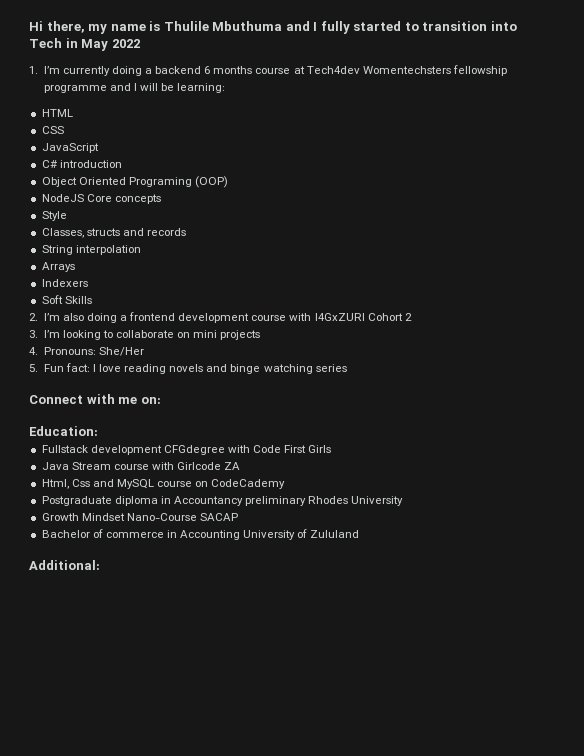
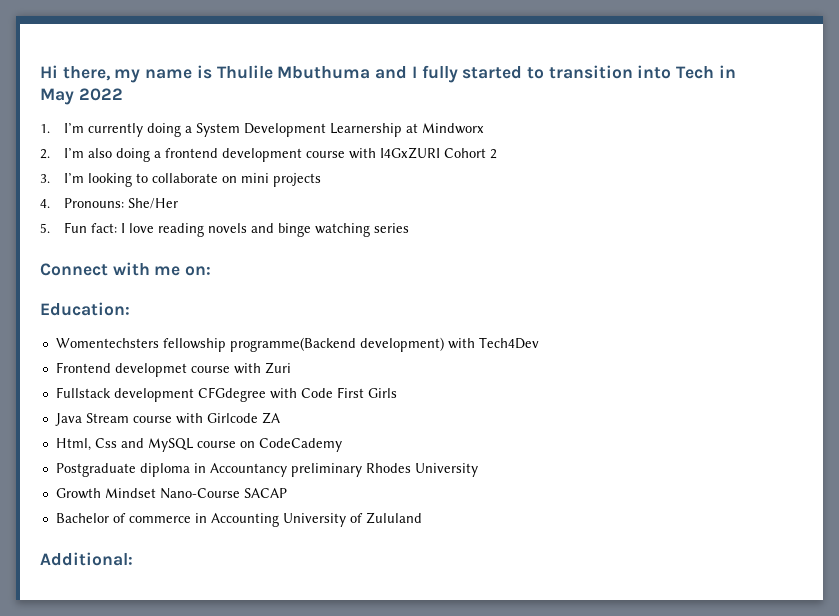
[155,65,507,76] [43,83,226,93] [41,109,73,117] [41,126,64,134] [41,143,99,153] [41,160,122,168] [41,176,228,188] [41,194,161,204] [41,211,67,221] [41,228,186,238] [41,245,141,255] [41,262,75,272] [41,279,88,287] [41,295,92,304] backend 6 months course at Tech4dev Womentechsters fellowship programme and I will be learning: // HTML // CSS // JavaScript // C# introduction // Object Oriented Programing (OOP) // NodeJS Core concepts // Style // Classes, structs and records // String interpolation // Arrays // Indexers // Soft Skills -> [195,123,484,137] System Development Learnership at Mindworx
(98, 431) none -> [55,337,539,352] [55,362,291,377] // Womentechsters fellowship programme(Backend development) with Tech4Dev // Frontend developmet course with Zuri

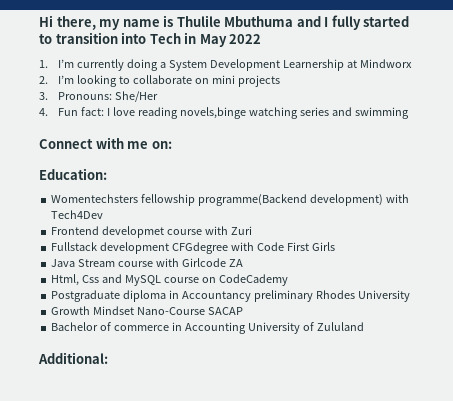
[87,147,497,162] [40,173,84,183] also doing a frontend development course with I4GxZURI Cohort 2 // 3. I’m -> (74, 79) none
[40,199,50,208] 4. -> [39,92,48,100] 3.
[40,223,50,233] 5. -> [39,108,48,116] 4.
[207,223,311,237] novels and binge -> [179,107,246,119] novels,binge
(409, 228) none -> [331,107,409,119] and swimming

